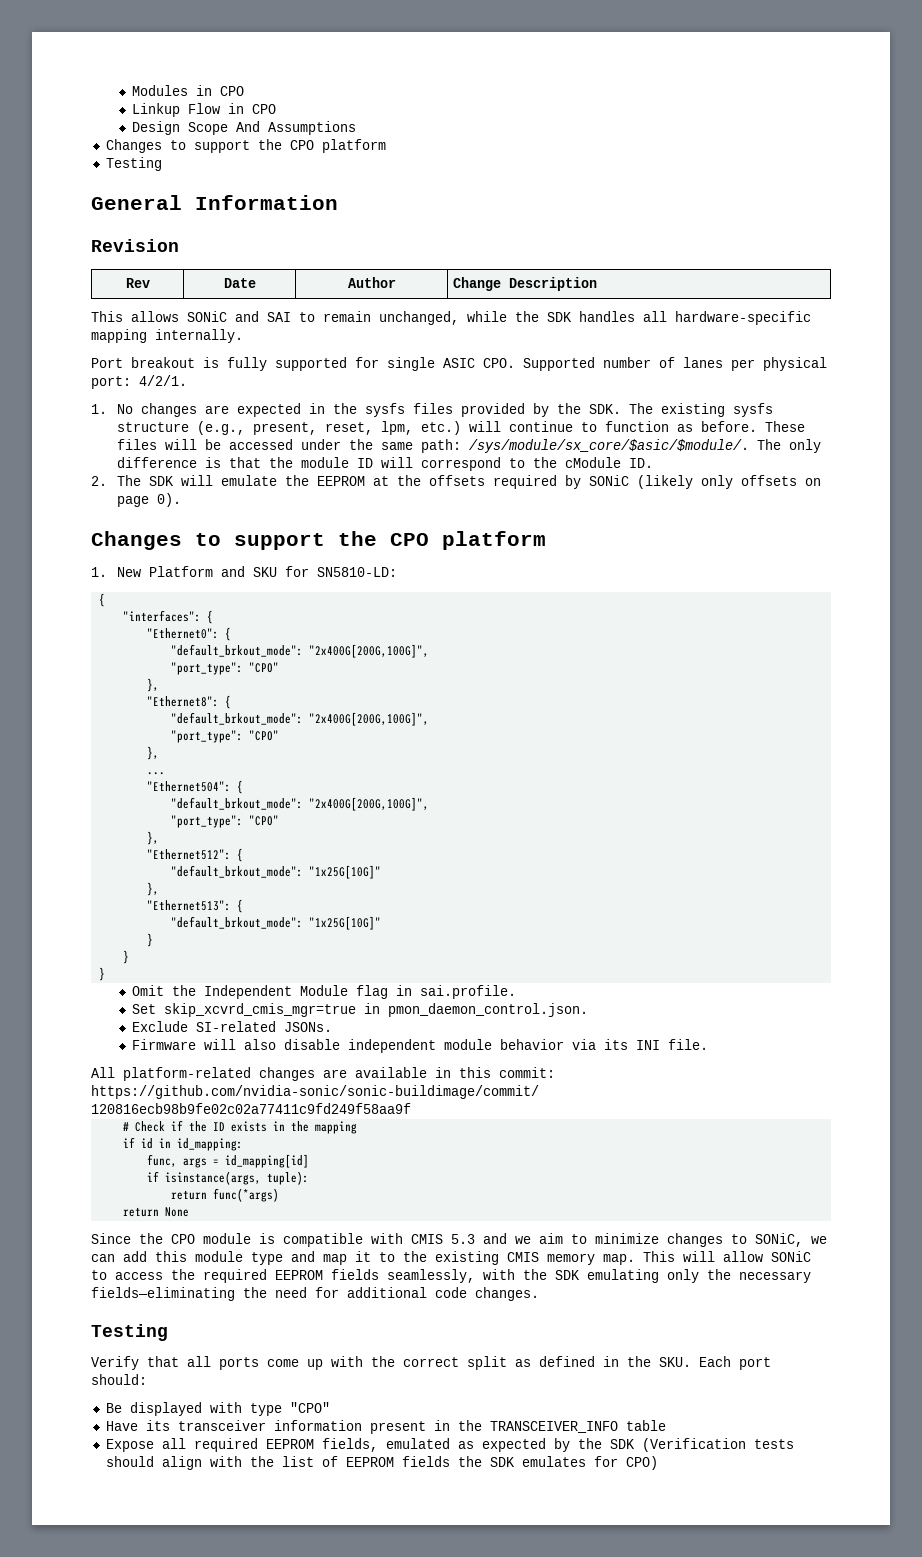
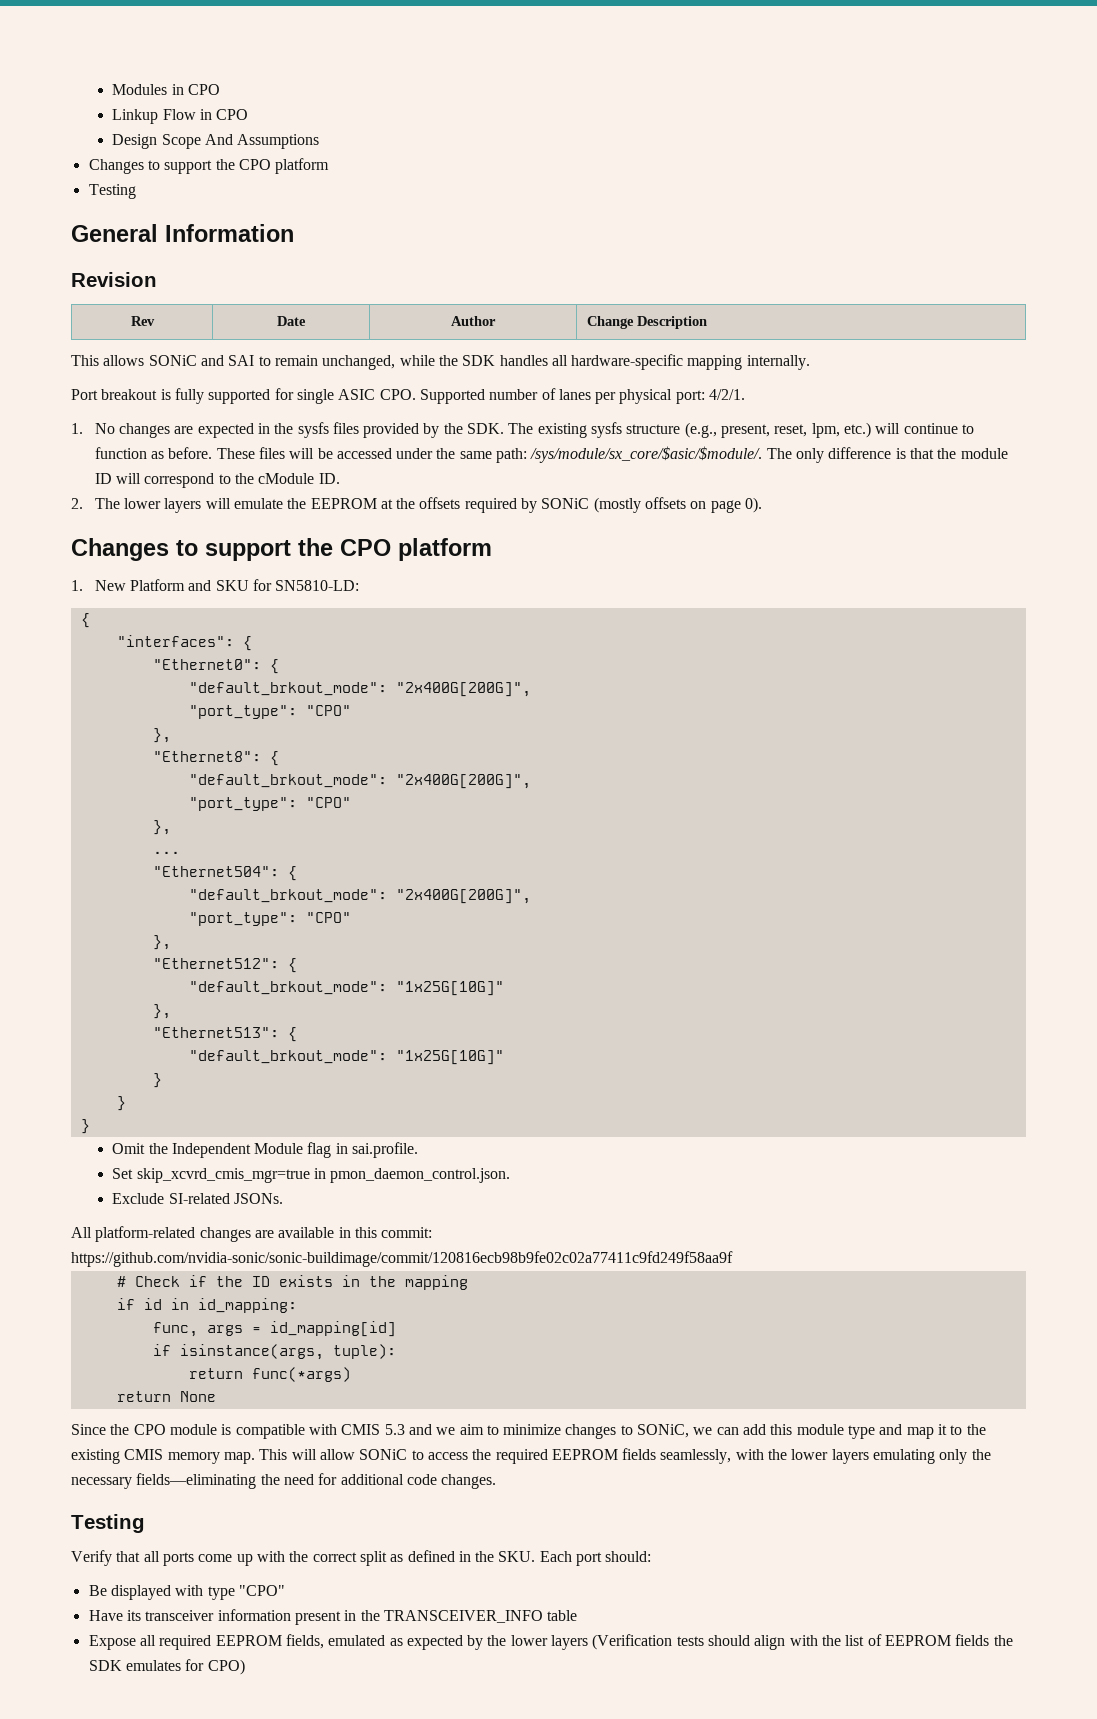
[149,476,175,486] SDK -> [123,498,202,513] lower layers
[637,475,734,489] (likely only -> [593,497,641,513] (mostly
[309,644,430,658] "2x400G[200G,100G]", -> [395,682,531,697] "2x400G[200G]",
[309,712,430,726] "2x400G[200G,100G]", -> [395,774,531,789] "2x400G[200G]",
[309,797,430,811] "2x400G[200G,100G]", -> [395,889,531,904] "2x400G[200G]",
[132,1039,709,1053] // Firmware will also disable independent module behavior via its INI file. -> (283, 1198) none
[555,1270,580,1280] SDK -> [791,1449,869,1464] lower layers
[609,1439,635,1449] SDK -> [510,1635,589,1650] lower layers

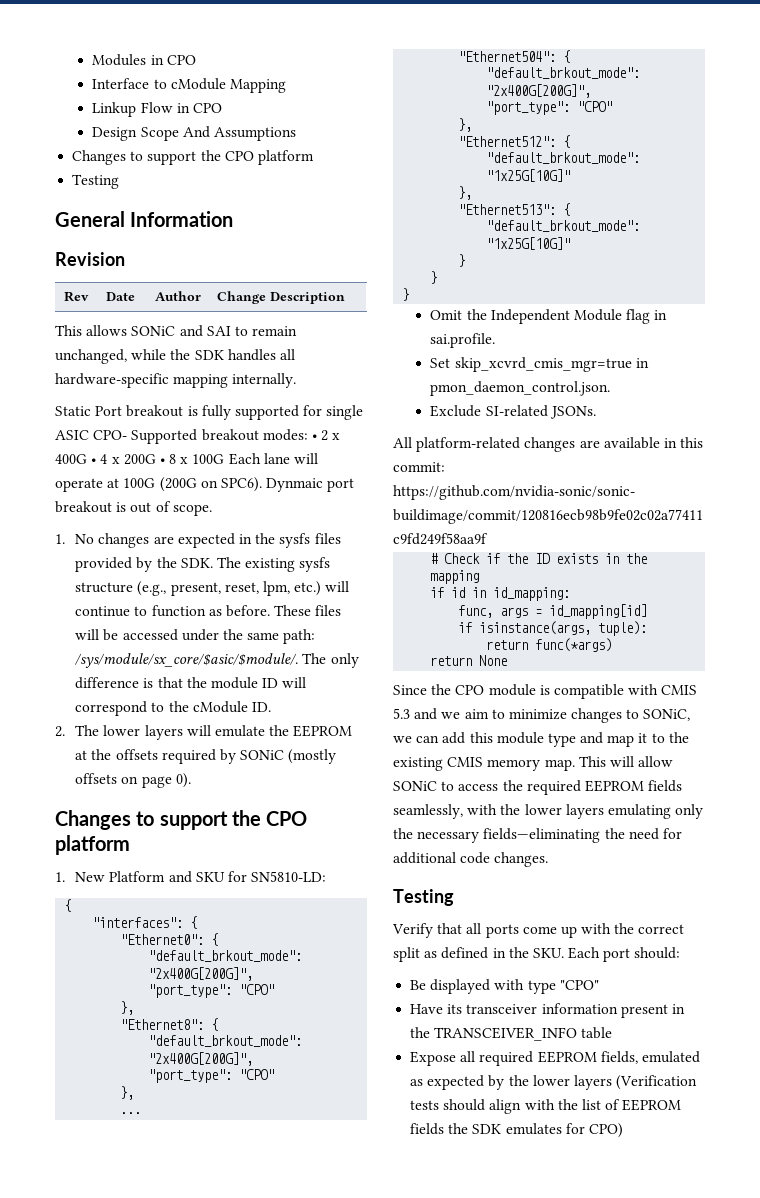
(220, 89) none -> [92,78,286,93] // Interface to cModule Mapping
(810, 362) none -> [55,406,91,416] Static
[379,388,746,404] CPO. Supported number of lanes per physical port: 4/2/1. -> [93,429,341,444] [55,453,319,465] [55,477,355,492] [55,501,212,516] CPO- Supported breakout modes: • 2 x 400G • 4 x 200G • 8 x 100G Each lane will operate at 100G (200G on SPC6). Dynmaic port breakout is out of scope.

